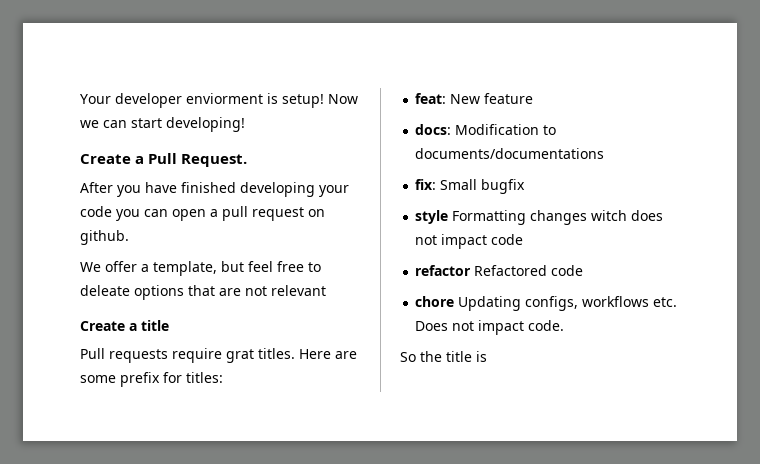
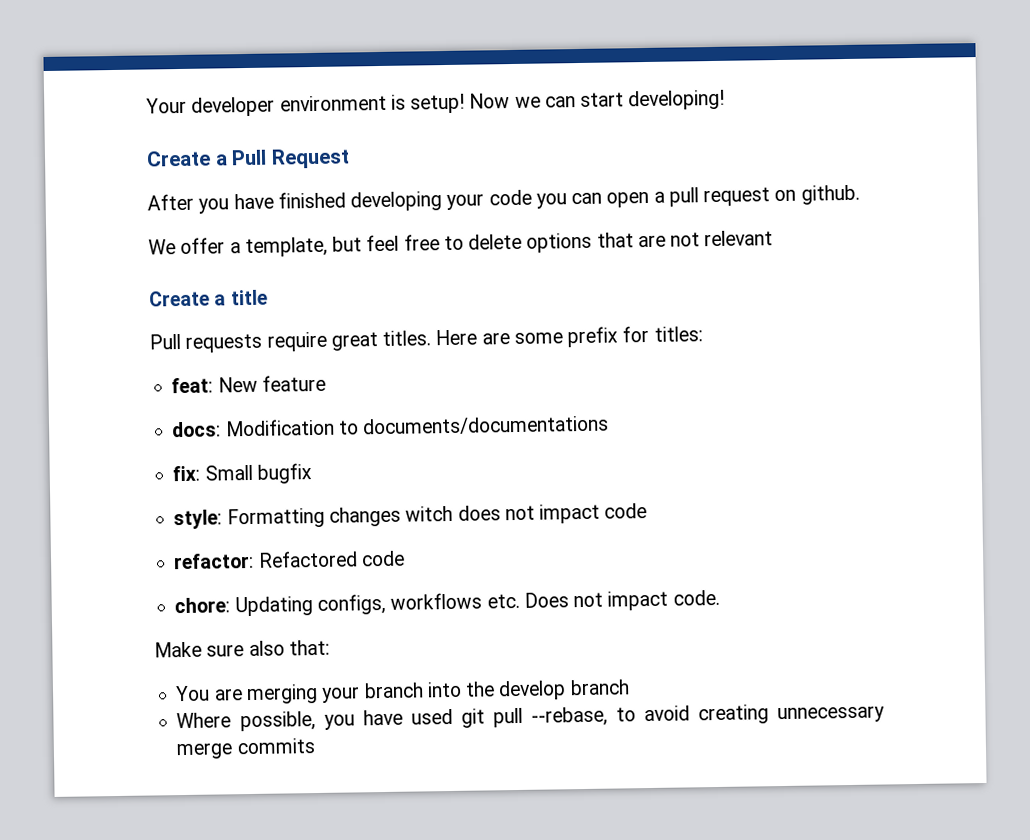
[186,93,263,104] enviorment -> [279,94,387,112] environment
[181,154,248,167] Request. -> [270,148,350,169] Request
[80,285,130,296] deleate -> [468,233,523,250] delete
[226,349,254,363] grat -> [330,332,378,351] great
[415,210,449,224] style -> [173,509,223,530] style:
[415,265,472,276] refactor -> [173,552,255,570] refactor:
[415,296,455,307] chore -> [174,597,231,614] chore:
[400,351,487,362] So the title is -> [154,639,330,658] [175,679,630,705] [176,704,885,732] [176,738,315,760] Make sure also that: // You are merging your branch into the develop branch // Where possible, you have used git pull --rebase, to avoid creating unnecessary merge commits

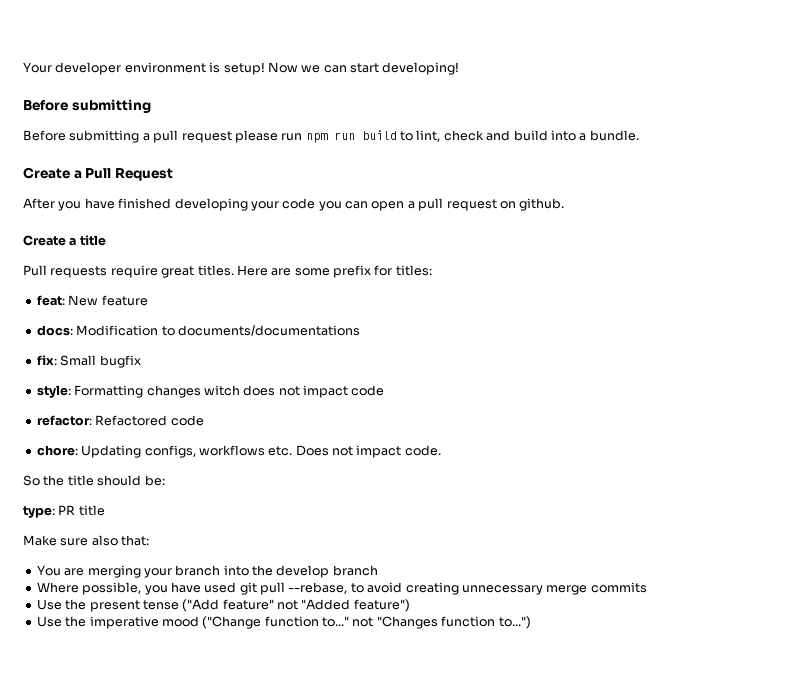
(726, 100) none -> [23,99,151,113] [23,130,639,143] // Before submitting // Before submitting a pull request please run npm run build to lint, check and build into a bundle.
[148,230,774,258] // We offer a template, but feel free to delete options that are not relevant -> (565, 204) none
(720, 597) none -> [23,475,165,486] [23,505,105,518] // So the title should be: // type: PR title
(315, 746) none -> [36,599,410,612] [36,616,531,629] // Use the present tense ("Add feature" not "Added feature") // Use the imperative mood ("Change function to..." not "Changes function to...")

